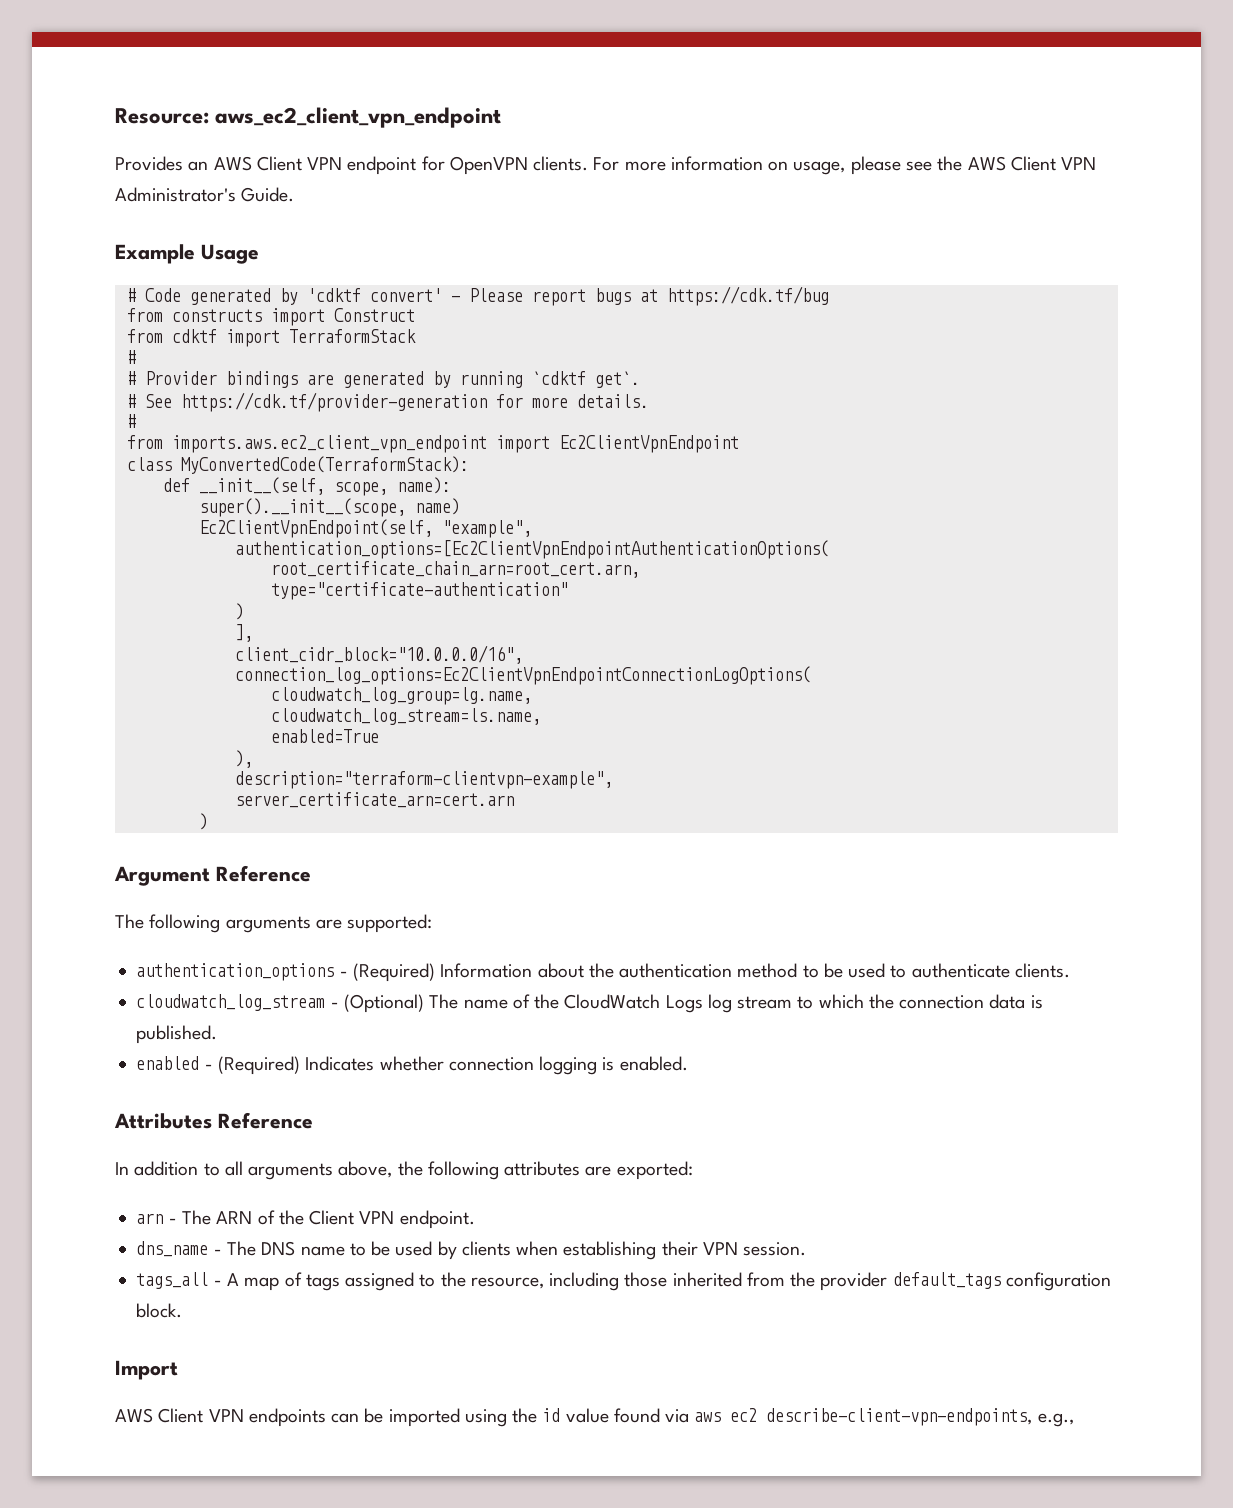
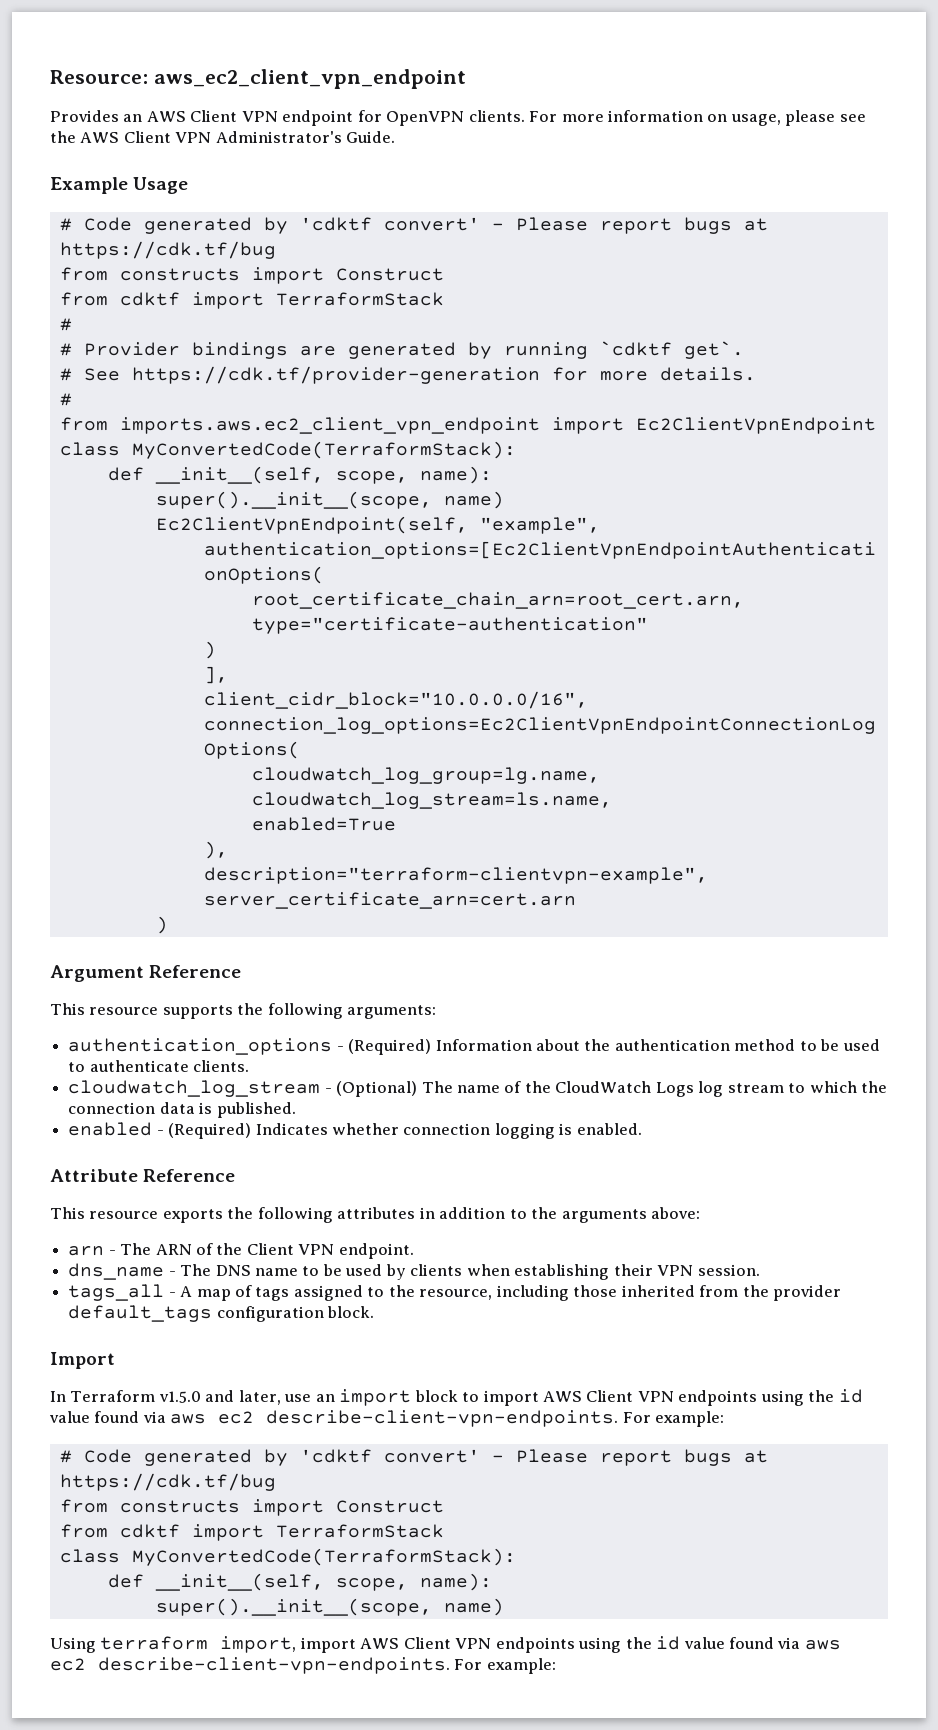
[115,914,433,933] The following arguments are supported: -> [50,1003,437,1019] This resource supports the following arguments:
[114,1112,313,1129] [115,1161,693,1180] Attributes Reference // In addition to all arguments above, the following attributes are exported: -> [50,1169,236,1182] [50,1207,701,1223] Attribute Reference // This resource exports the following attributes in addition to the arguments above:
[115,1408,1074,1427] AWS Client VPN endpoints can be imported using the id value found via aws ec2 describe-client-vpn-endpoints, e.g., -> [50,1389,863,1406] [49,1410,725,1427] [59,1449,768,1466] [59,1473,276,1491] [59,1499,444,1516] [59,1524,444,1541] [59,1548,516,1566] [107,1573,492,1591] [155,1598,504,1616] [50,1636,841,1653] [50,1657,556,1674] In Terraform v1.5.0 and later, use an import block to import AWS Client VPN endpoints using the id value found via aws ec2 describe-client-vpn-endpoints. For example: // # Code generated by 'cdktf convert' - Please report bugs at https://cdk.tf/bug // from constructs import Construct // from cdktf import TerraformStack // class MyConvertedCode(TerraformStack): // def __init__(self, scope, name): // super().__init__(scope, name) // Using terraform import, import AWS Client VPN endpoints using the id value found via aws ec2 describe-client-vpn-endpoints. For example:

